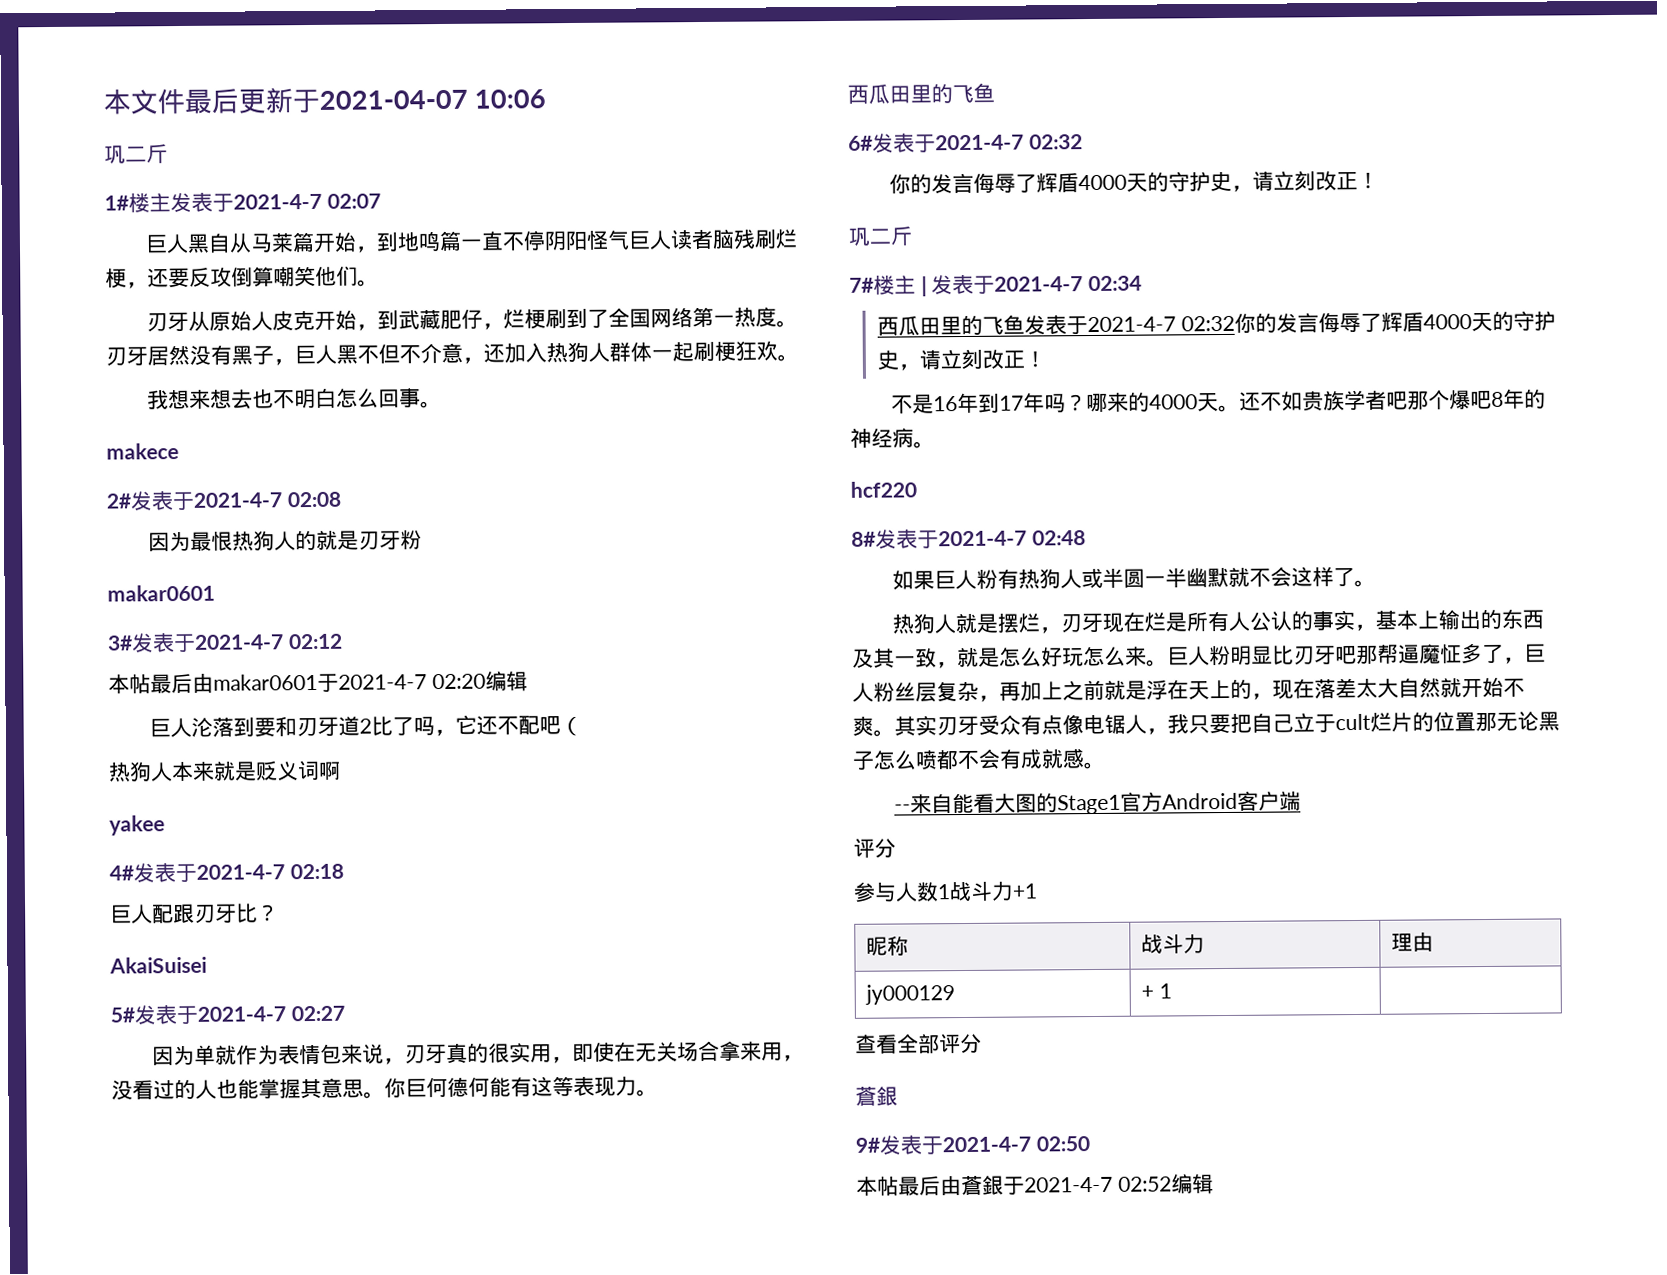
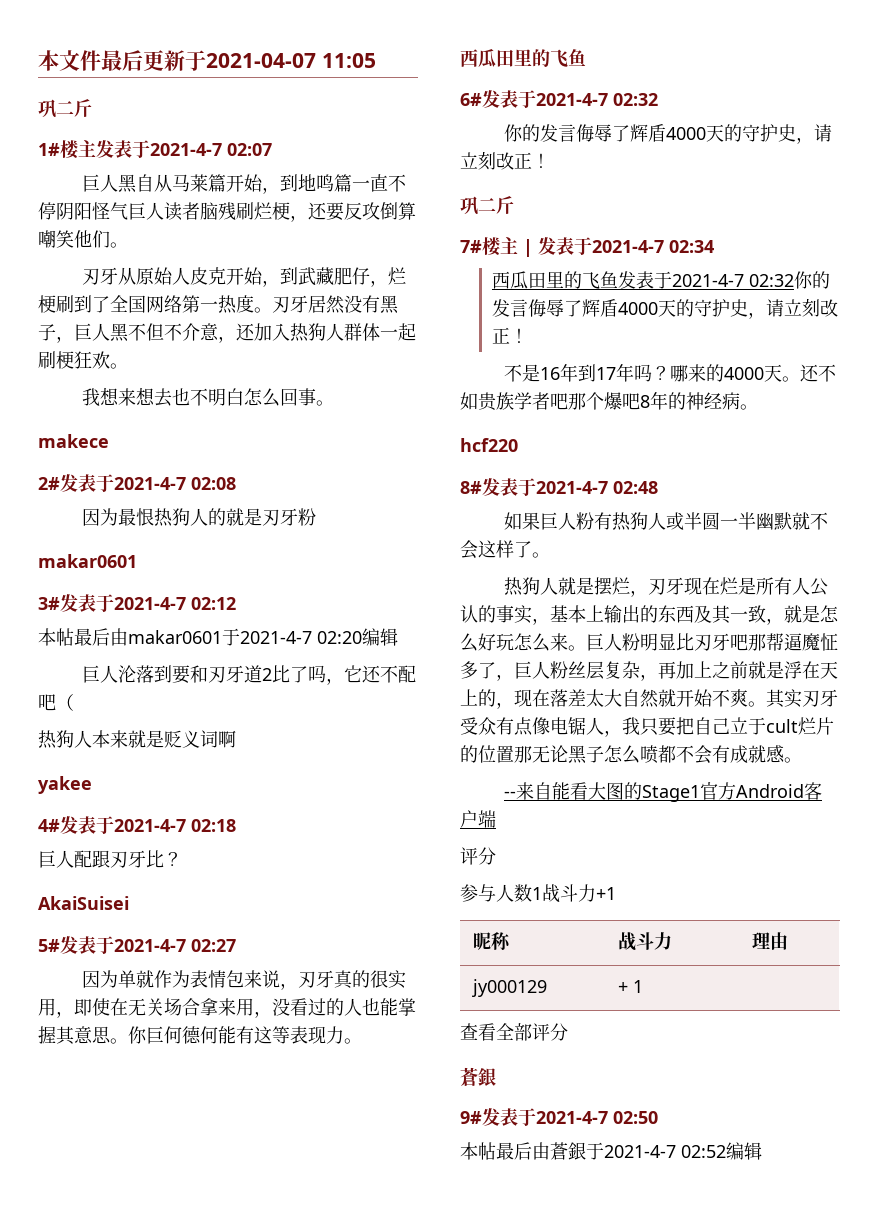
[474,89,547,109] 10:06 -> [321,53,376,68] 11:05

